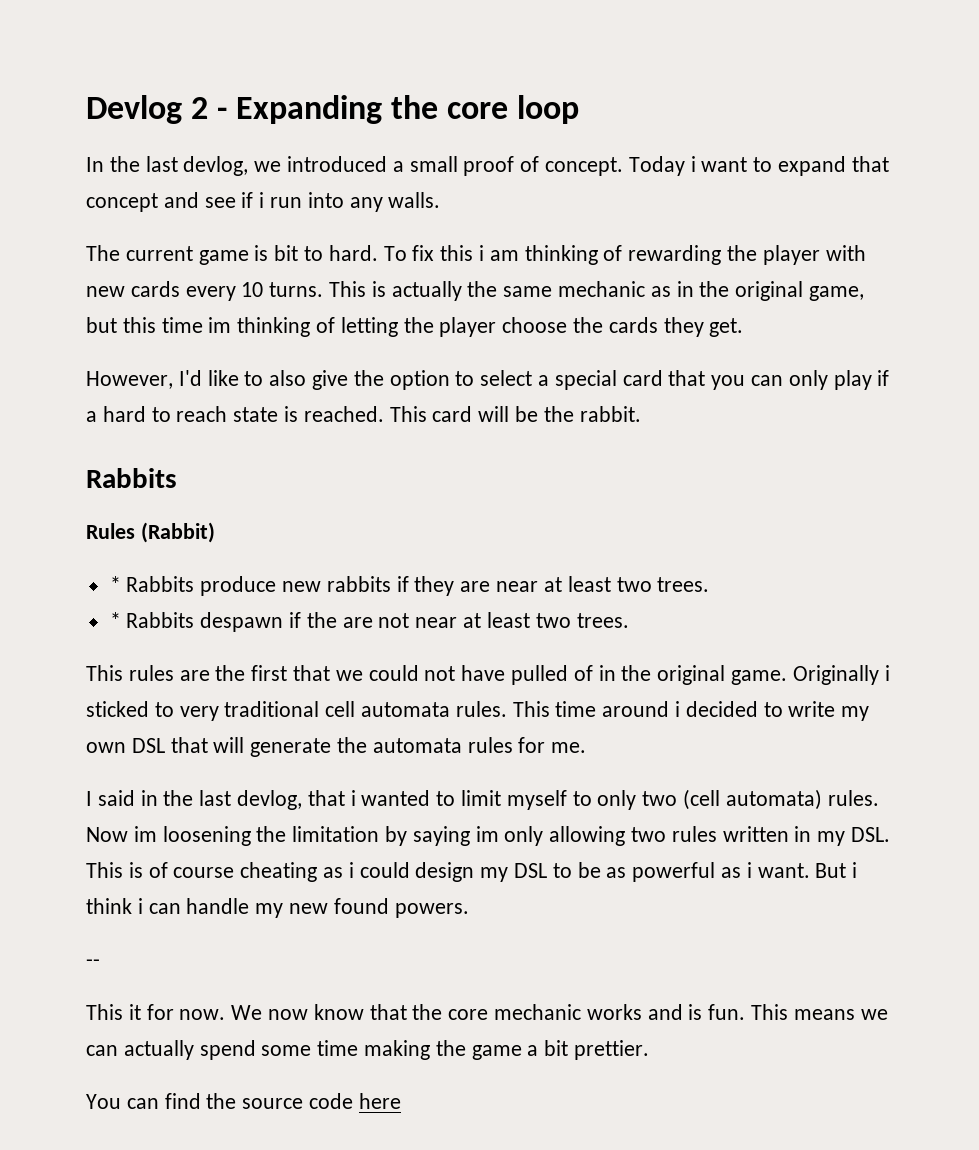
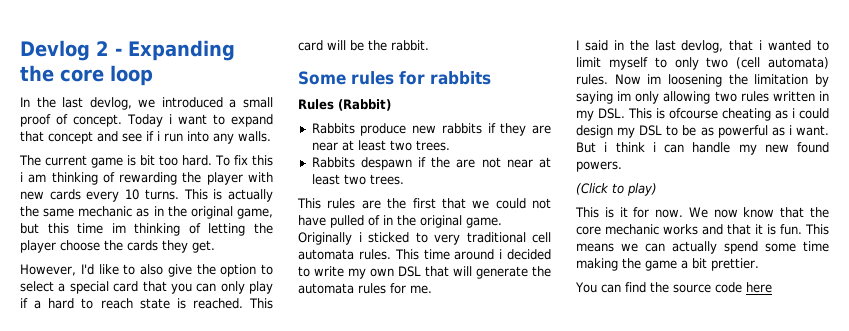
[304,246,324,261] to -> [159,155,179,166] too
[86,468,177,488] Rabbits -> [298,71,491,85] Some rules for rabbits
[109,576,121,592] * -> (391, 105) none
[109,612,121,628] * -> (450, 145) none
[148,862,235,878] of course -> [669,108,718,119] ofcourse
[86,959,100,967] [86,1004,123,1020] -- // This -> [576,183,657,196] [575,207,614,218] (Click to play) // This is
(683, 1012) none -> [727,224,763,235] that it

